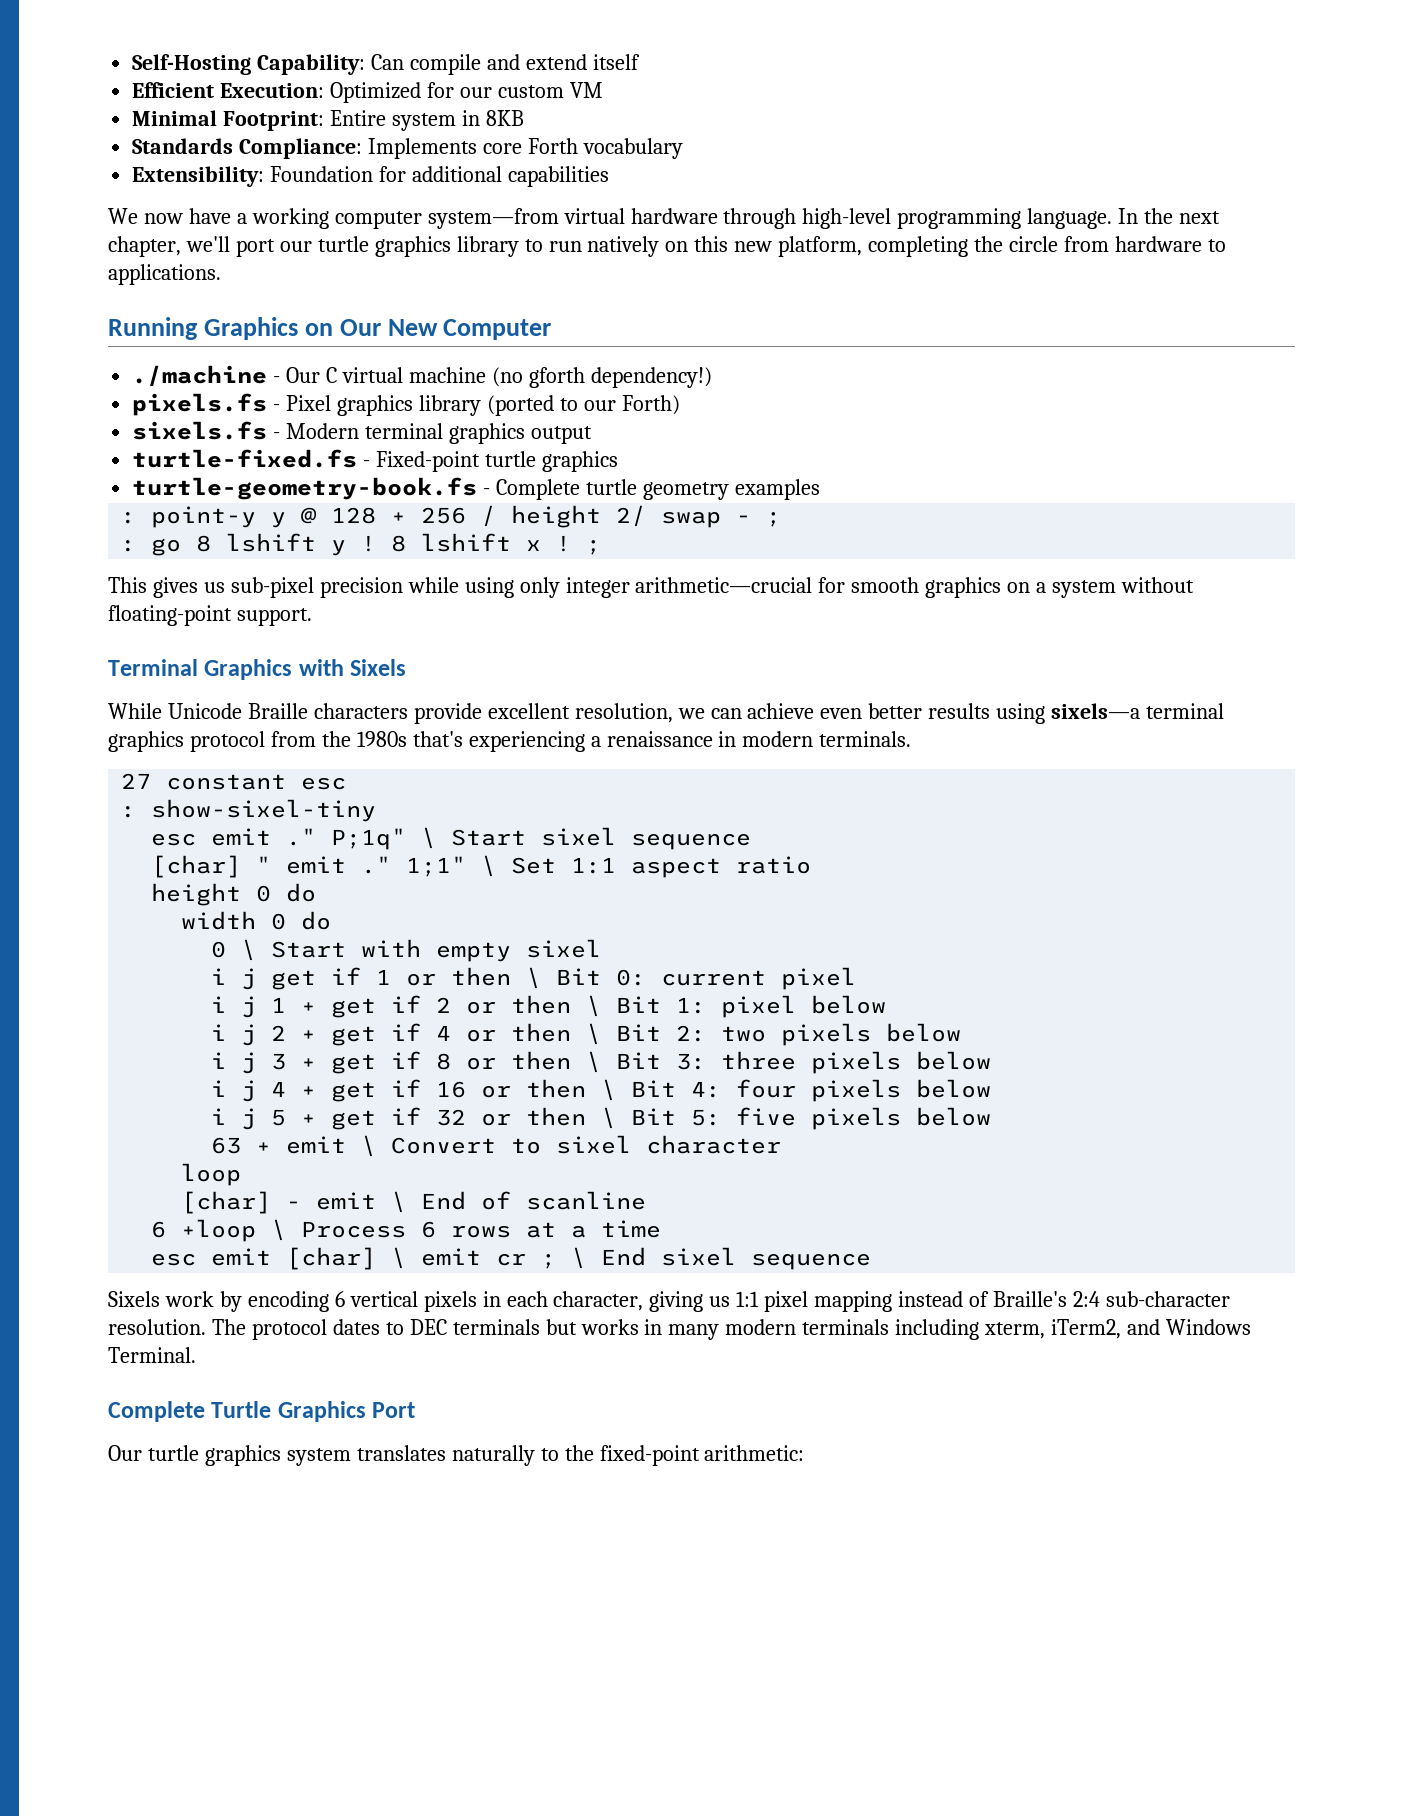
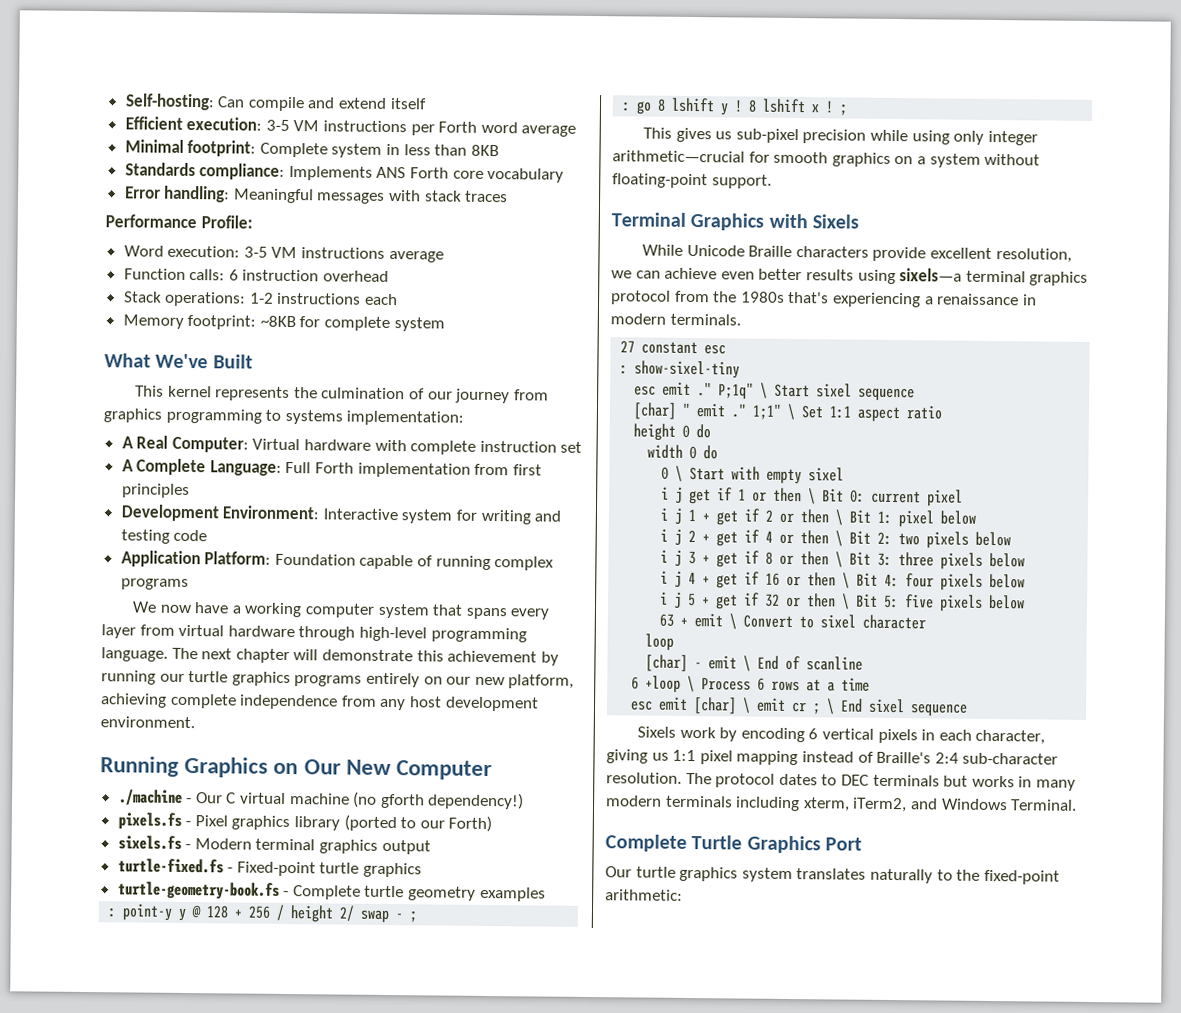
[132,54,366,75] Self-Hosting Capability: -> [124,93,215,111] Self-hosting:
[220,82,603,103] [132,110,524,131] [132,138,683,159] [132,166,609,187] Execution: Optimized for our custom VM // Minimal Footprint: Entire system in 8KB // Standards Compliance: Implements core Forth vocabulary // Extensibility: Foundation for additional capabilities -> [186,116,577,137] [124,139,499,158] [124,162,565,183] [124,185,509,204] [105,214,253,229] [123,245,444,263] [123,268,390,282] [123,291,399,307] [122,314,445,332] [104,353,253,369] [135,385,549,404] [103,408,465,426] [121,435,583,455] [121,458,542,478] [121,483,190,499] [120,504,562,525] [120,529,208,544] [120,550,555,571] [120,578,189,591] execution: 3-5 VM instructions per Forth word average // Minimal footprint: Complete system in less than 8KB // Standards compliance: Implements ANS Forth core vocabulary // Error handling: Meaningful messages with stack traces // Performance Profile: // Word execution: 3-5 VM instructions average // Function calls: 6 instruction overhead // Stack operations: 1-2 instructions each // Memory footprint: ~8KB for complete system // What We've Built // This kernel represents the culmination of our journey from graphics programming to systems implementation: // A Real Computer: Virtual hardware with complete instruction set // A Complete Language: Full Forth implementation from first principles // Development Environment: Interactive system for writing and testing code // Application Platform: Foundation capable of running complex programs
[427,208,559,229] system—from -> [377,603,550,620] [101,624,175,639] system that spans every layer from
[1118,208,1221,224] [108,236,1226,257] [108,264,221,285] In the next chapter, we'll port our turtle graphics library to run natively on this new platform, completing the circle from hardware to applications. -> [171,647,559,666] [101,670,575,689] [100,693,539,712] [100,716,195,729] The next chapter will demonstrate this achievement by running our turtle graphics programs entirely on our new platform, achieving complete independence from any host development environment.

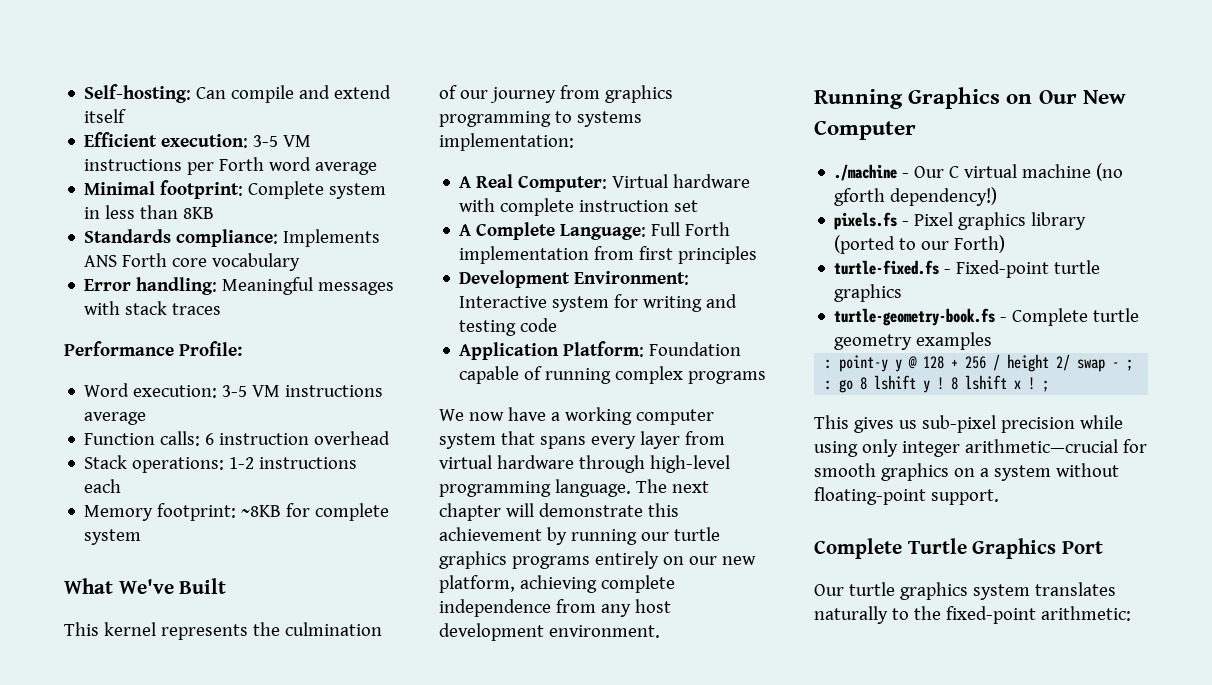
[117,835,431,855] // sixels.fs - Modern terminal graphics output -> (1006, 244) none
[611,212,859,231] [642,244,1072,263] [611,267,1089,286] [611,290,1037,308] [610,313,741,326] [620,340,727,355] [620,360,741,379] [634,381,916,402] [633,402,944,423] [633,423,712,441] [647,444,719,460] [661,465,845,485] [661,486,964,507] [660,507,977,528] [660,528,1012,549] [660,549,1026,570] [660,570,1026,591] [660,591,1026,612] [659,613,927,630] [645,633,675,651] [645,654,864,672] [631,675,871,693] [630,696,969,717] [637,726,1046,745] [606,749,1059,766] [606,772,1076,791] [606,795,1078,813] // Terminal Graphics with Sixels // While Unicode Braille characters provide excellent resolution, we can achieve even better results using sixels—a terminal graphics protocol from the 1980s that's experiencing a renaissance in modern terminals. // 27 constant esc // : show-sixel-tiny // esc emit ." P;1q" \ Start sixel sequence // [char] " emit ." 1;1" \ Set 1:1 aspect ratio // height 0 do // width 0 do // 0 \ Start with empty sixel // i j get if 1 or then \ Bit 0: current pixel // i j 1 + get if 2 or then \ Bit 1: pixel below // i j 2 + get if 4 or then \ Bit 2: two pixels below // i j 3 + get if 8 or then \ Bit 3: three pixels below // i j 4 + get if 16 or then \ Bit 4: four pixels below // i j 5 + get if 32 or then \ Bit 5: five pixels below // 63 + emit \ Convert to sixel character // loop // [char] - emit \ End of scanline // 6 +loop \ Process 6 rows at a time // esc emit [char] \ emit cr ; \ End sixel sequence // Sixels work by encoding 6 vertical pixels in each character, giving us 1:1 pixel mapping instead of Braille's 2:4 sub-character resolution. The protocol dates to DEC terminals but works in many modern terminals including xterm, iTerm2, and Windows Terminal. -> (999, 497) none

